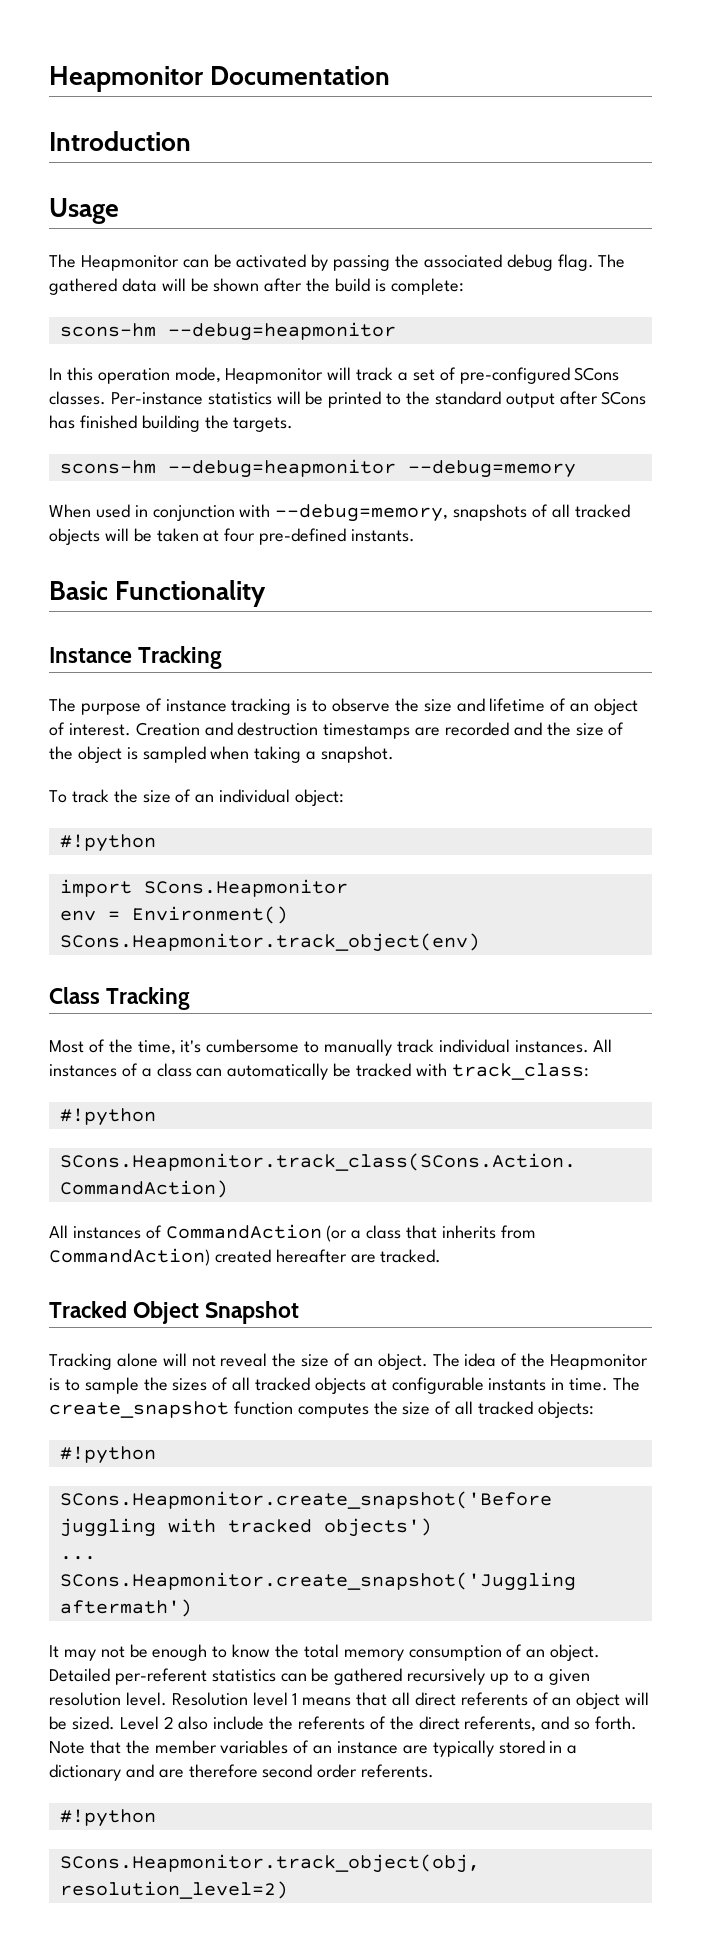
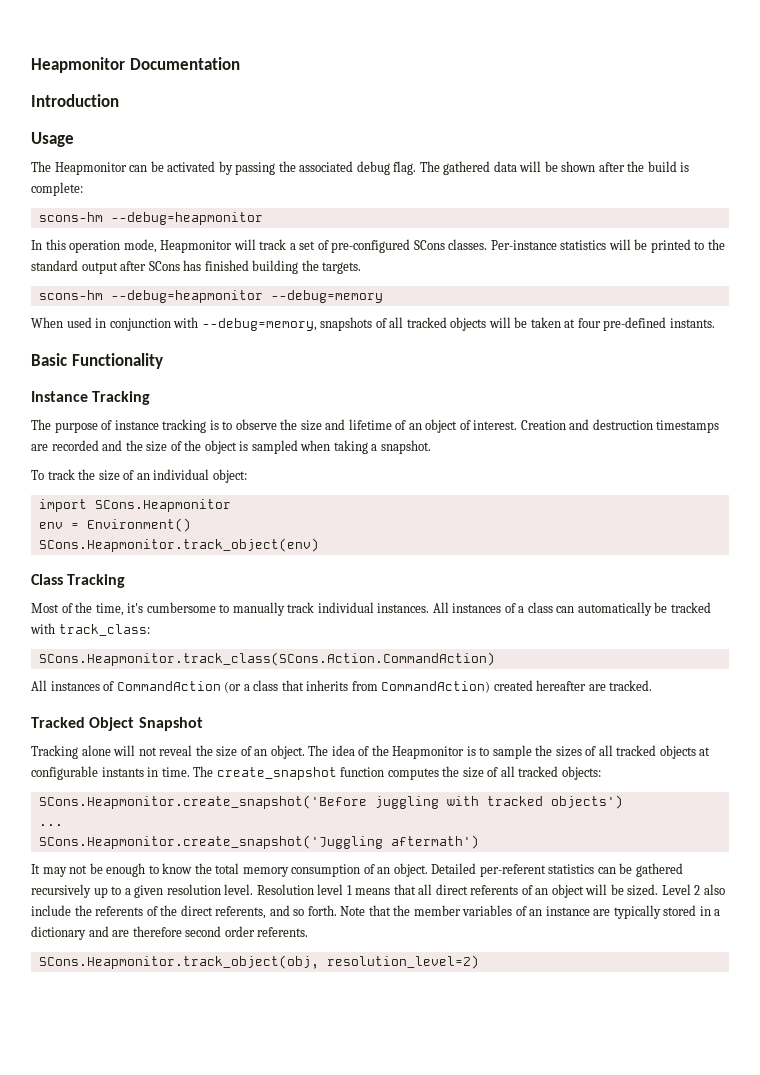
[59,834,156,852] // #!python -> (247, 476) none
[59,1108,156,1126] // #!python -> (150, 630) none
[59,1446,156,1464] // #!python -> (601, 773) none
[59,1809,156,1827] // #!python -> (309, 932) none

